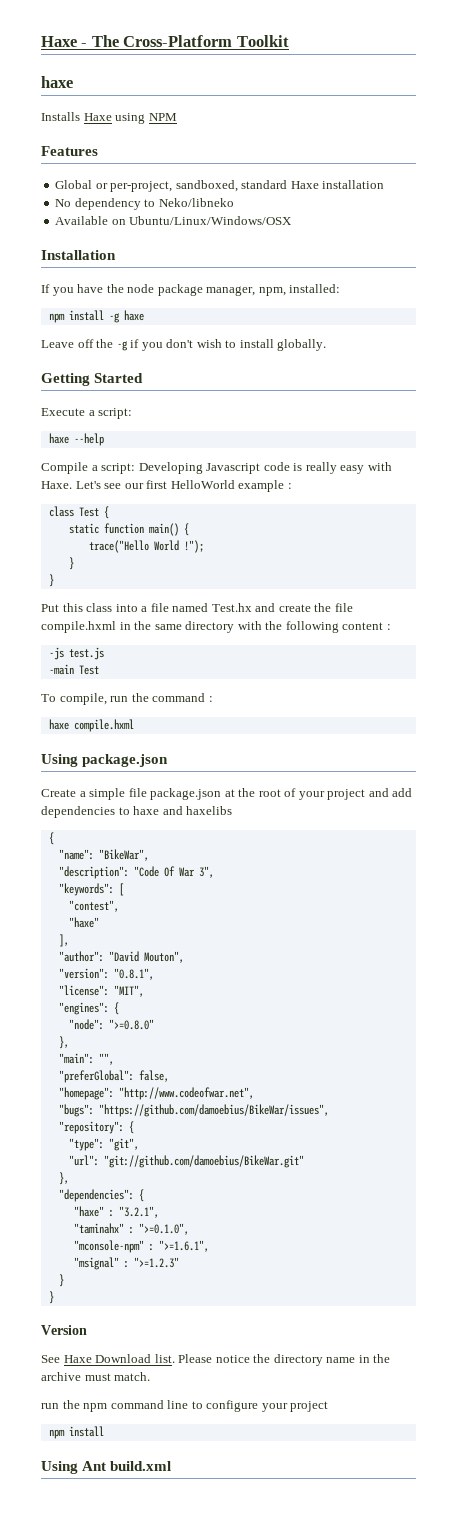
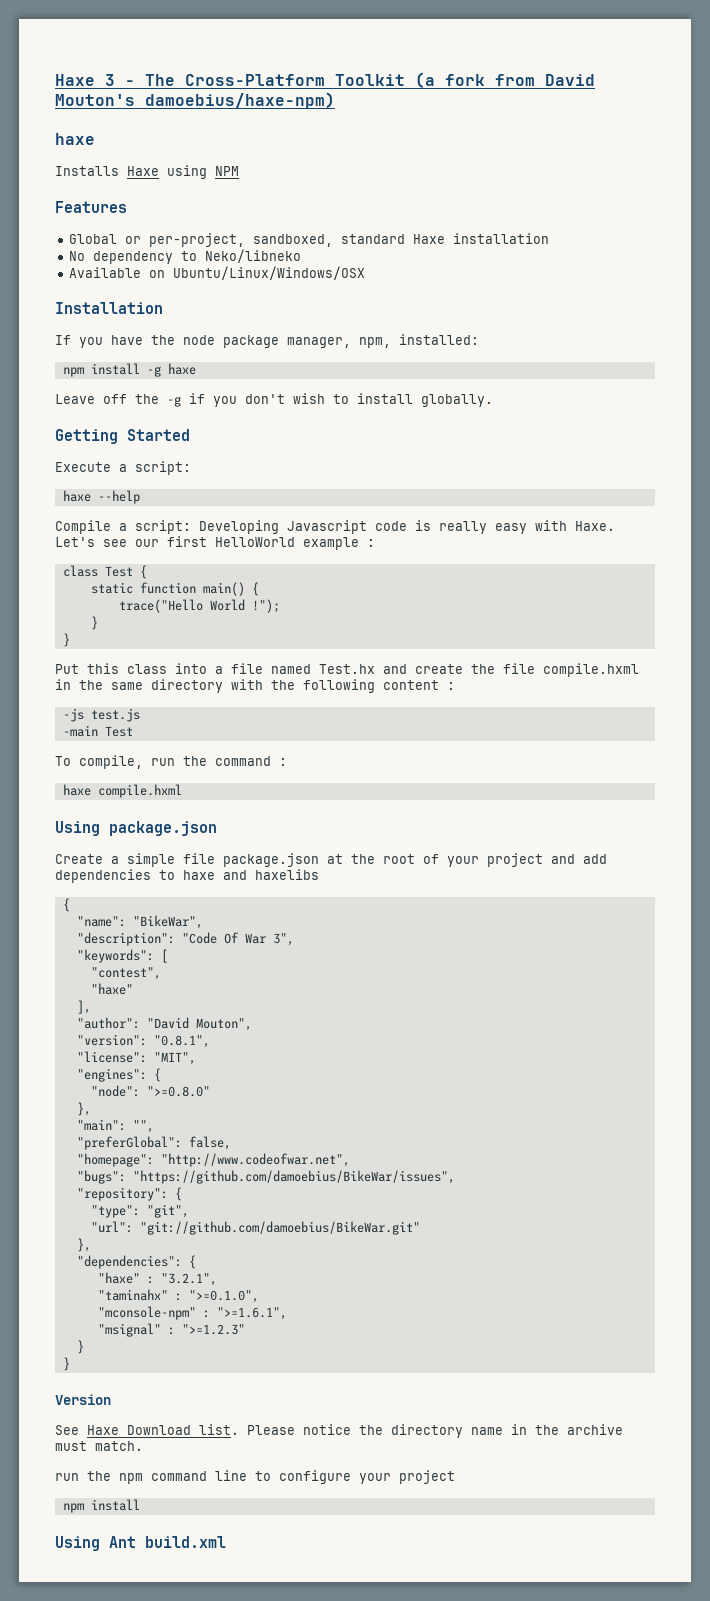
[41,36,77,47] Haxe -> [55,74,115,86] Haxe 3
(289, 41) none -> [415,72,595,88] [55,92,335,109] (a fork from David Mouton's damoebius/haxe-npm)

